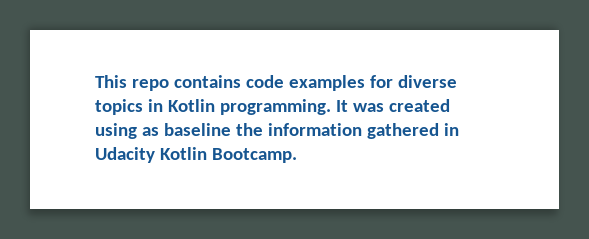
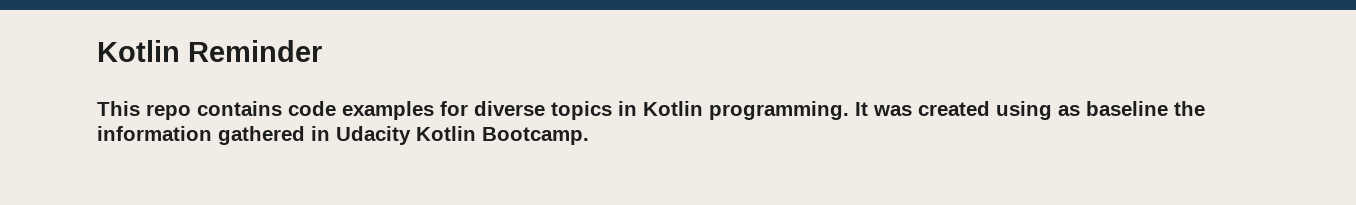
(95, 81) none -> [97,40,322,62] Kotlin Reminder //

